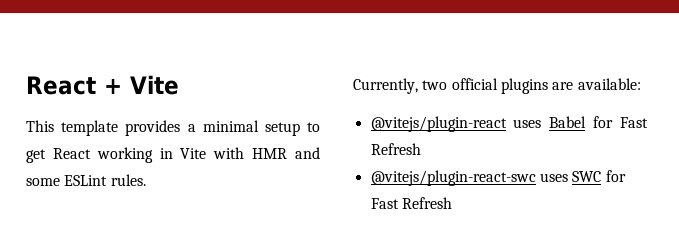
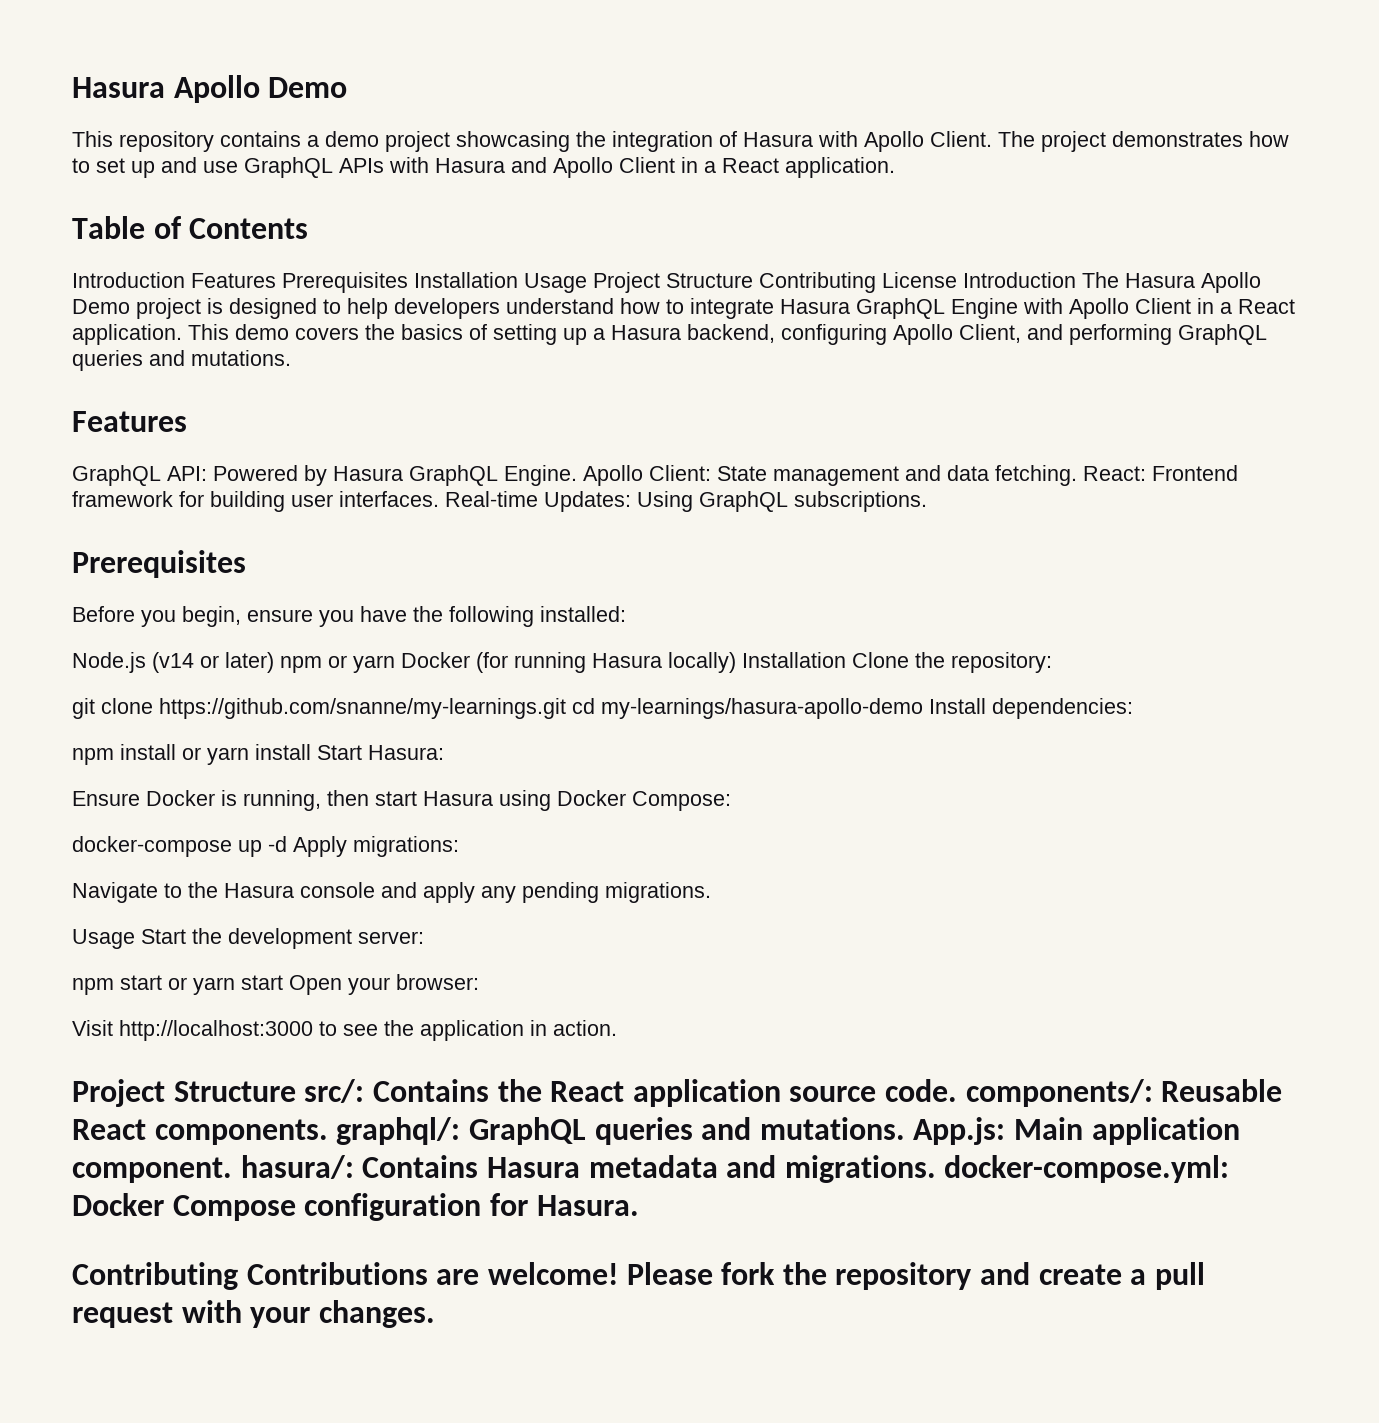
[26,75,179,95] [26,120,320,136] [26,147,320,163] [26,174,146,186] [353,78,641,94] [370,116,648,132] [370,143,421,155] [370,170,626,186] [370,197,452,209] React + Vite // This template provides a minimal setup to get React working in Vite with HMR and some ESLint rules. // Currently, two official plugins are available: // @vitejs/plugin-react uses Babel for Fast Refresh // @vitejs/plugin-react-swc uses SWC for Fast Refresh -> [72,75,348,103] [72,131,1289,152] [72,157,895,178] [72,216,309,239] [72,272,1261,293] [72,298,1295,319] [72,324,1267,345] [72,350,291,371] [72,411,187,432] [72,465,1238,486] [72,491,927,512] [72,550,246,578] [72,606,626,627] [72,652,1052,673] [72,698,1133,719] [72,744,444,765] [72,790,731,811] [72,836,459,857] [72,882,711,903] [72,928,424,949] [72,974,479,995] [72,1020,617,1041] [72,1079,1283,1107] [72,1117,1240,1145] [72,1155,1230,1183] [72,1193,639,1221] [72,1262,1206,1290] [72,1300,435,1328] Hasura Apollo Demo // This repository contains a demo project showcasing the integration of Hasura with Apollo Client. The project demonstrates how to set up and use GraphQL APIs with Hasura and Apollo Client in a React application. // Table of Contents // Introduction Features Prerequisites Installation Usage Project Structure Contributing License Introduction The Hasura Apollo Demo project is designed to help developers understand how to integrate Hasura GraphQL Engine with Apollo Client in a React application. This demo covers the basics of setting up a Hasura backend, configuring Apollo Client, and performing GraphQL queries and mutations. // Features // GraphQL API: Powered by Hasura GraphQL Engine. Apollo Client: State management and data fetching. React: Frontend framework for building user interfaces. Real-time Updates: Using GraphQL subscriptions. // Prerequisites // Before you begin, ensure you have the following installed: // Node.js (v14 or later) npm or yarn Docker (for running Hasura locally) Installation Clone the repository: // git clone https://github.com/snanne/my-learnings.git cd my-learnings/hasura-apollo-demo Install dependencies: // npm install or yarn install Start Hasura: // Ensure Docker is running, then start Hasura using Docker Compose: // docker-compose up -d Apply migrations: // Navigate to the Hasura console and apply any pending migrations. // Usage Start the development server: // npm start or yarn start Open your browser: // Visit http://localhost:3000 to see the application in action. // Project Structure src/: Contains the React application source code. components/: Reusable React components. graphql/: GraphQL queries and mutations. App.js: Main application component. hasura/: Contains Hasura metadata and migrations. docker-compose.yml: Docker Compose configuration for Hasura. // Contributing Contributions are welcome! Please fork the repository and create a pull request with your changes.

